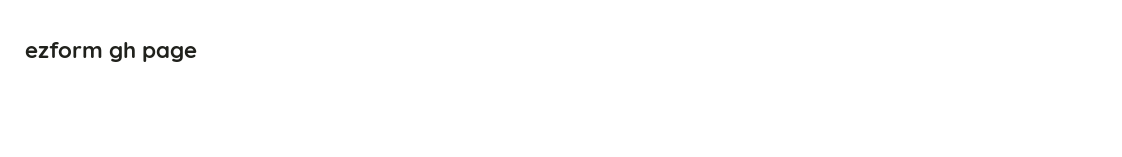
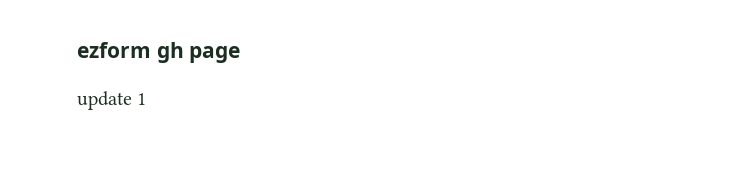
(198, 54) none -> [77,91,147,110] // update 1

